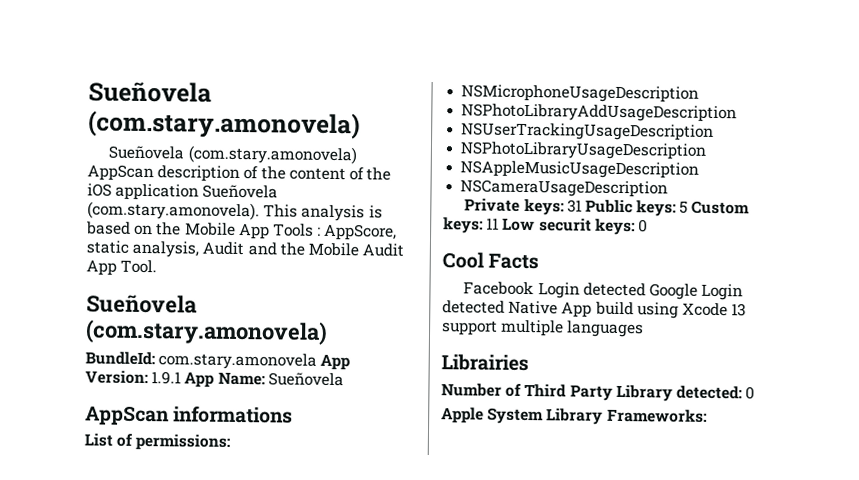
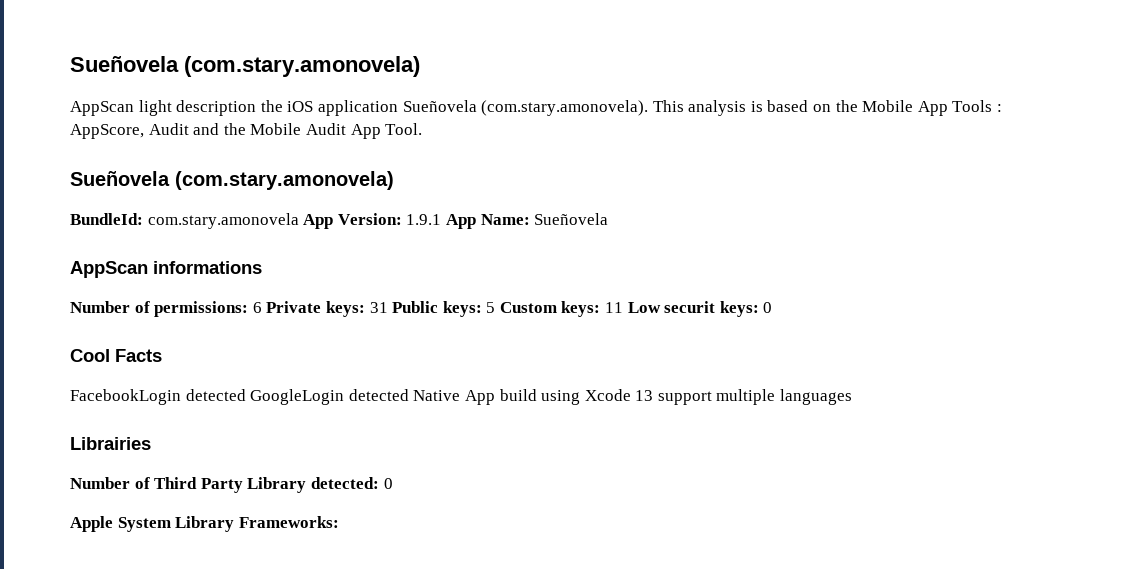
[88,81,212,103] [88,110,361,140] [108,145,357,165] [87,164,364,183] Sueñovela (com.stary.amonovela) // Sueñovela (com.stary.amonovela) AppScan description of the content of -> [70,56,420,77] [70,100,257,116] Sueñovela (com.stary.amonovela) // AppScan light description
[86,240,200,258] static analysis, -> (144, 131) none
[84,433,113,447] List -> [70,301,130,313] Number
[461,84,700,103] [461,103,738,123] [461,122,715,141] [460,141,708,160] [460,160,700,179] [460,179,669,198] // NSMicrophoneUsageDescription // NSPhotoLibraryAddUsageDescription // NSUserTrackingUsageDescription // NSPhotoLibraryUsageDescription // NSAppleMusicUsageDescription // NSCameraUsageDescription // -> [252,302,262,313] 6
[463,281,744,301] Facebook Login detected Google Login -> [70,389,345,405] FacebookLogin detected GoogleLogin

